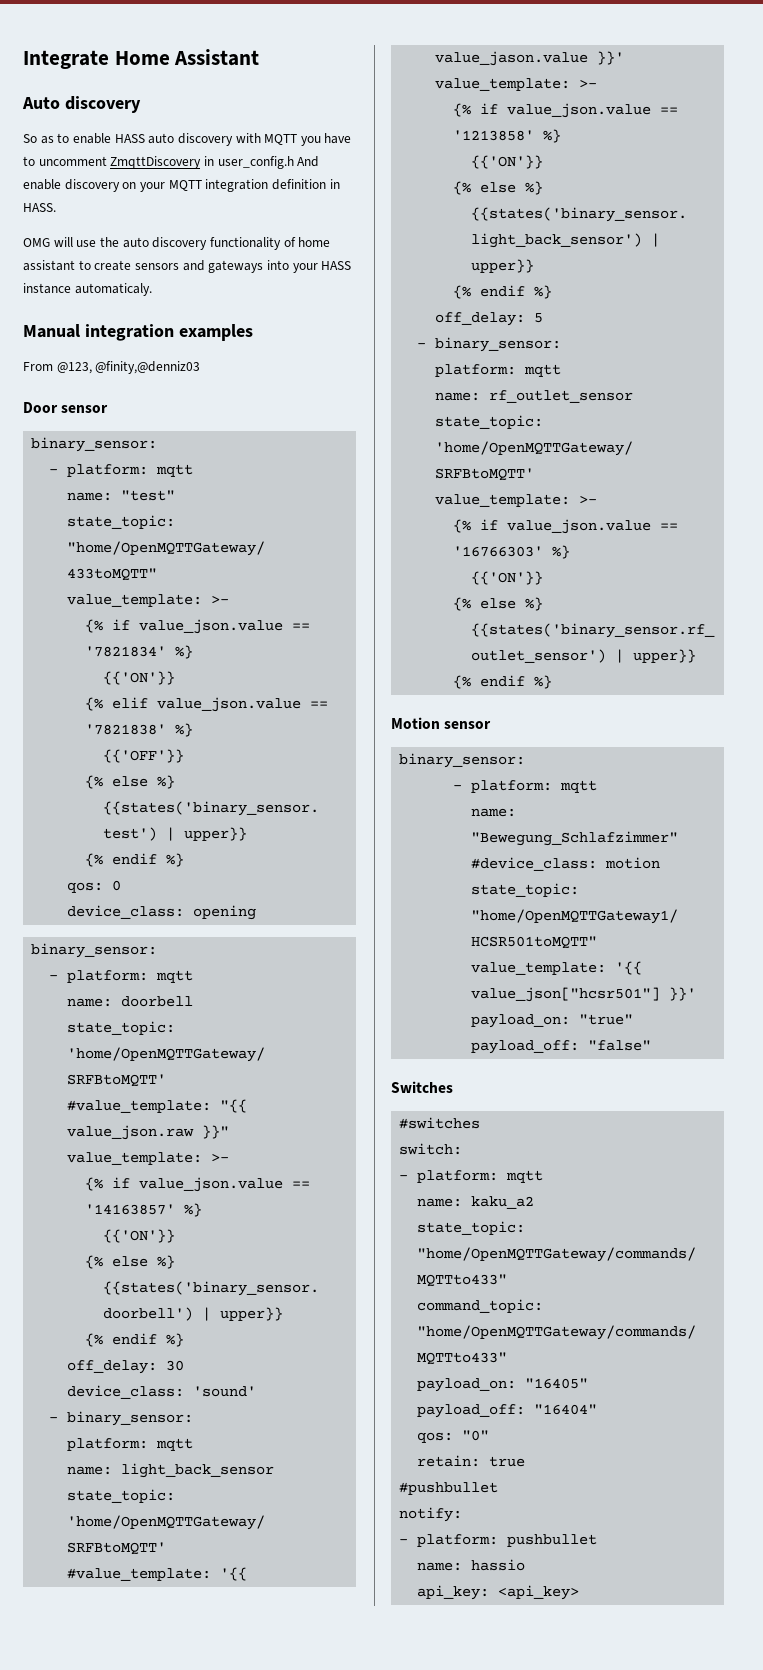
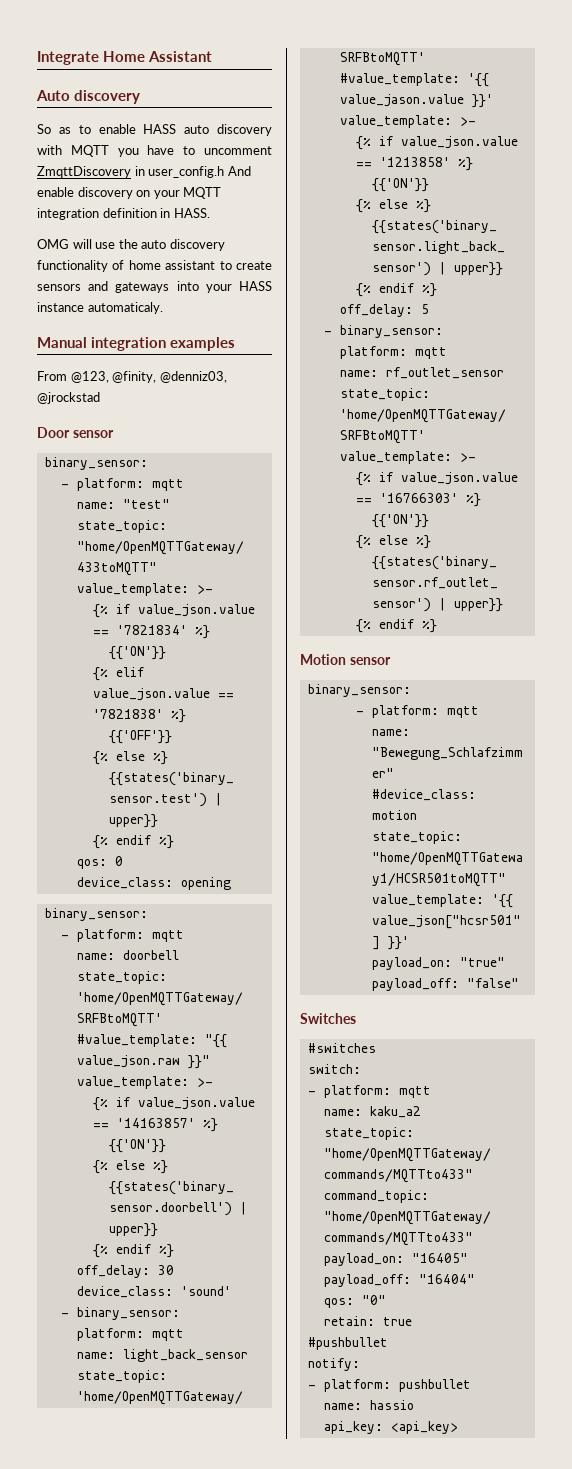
[95,361,201,374] @finity,@denniz03 -> [112,371,227,383] [37,392,100,404] @finity, @denniz03, @jrockstad

